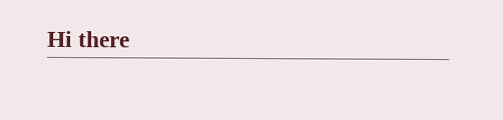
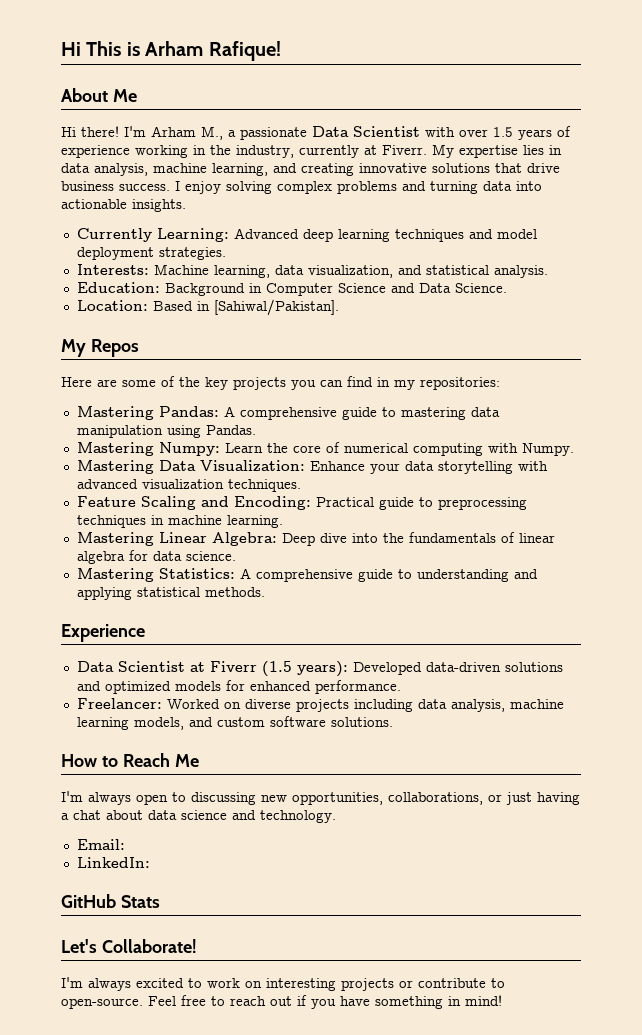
[47,30,131,48] Hi there -> [61,41,281,61] [61,88,137,102] [61,126,571,140] [61,144,562,158] [61,163,560,176] [61,181,542,194] [61,199,186,212] [76,228,537,242] [76,247,226,260] [76,264,548,278] [76,282,507,296] [76,299,339,316] [61,339,139,357] [61,376,500,390] [76,406,500,420] [76,425,256,438] [76,442,574,456] [76,460,548,474] [76,479,301,492] [76,496,527,510] [76,515,283,528] [76,532,555,546] [76,550,236,564] [76,568,538,582] [76,587,265,600] [61,624,145,642] [76,661,563,677] [76,680,401,694] [76,698,564,712] [76,716,393,730] [61,753,199,767] [61,791,580,805] [61,810,336,823] [76,839,125,850] [76,857,150,868] [61,894,160,908] [61,939,197,953] [61,977,505,991] [61,995,502,1009] Hi This is Arham Rafique! // About Me // Hi there! I'm Arham M., a passionate Data Scientist with over 1.5 years of experience working in the industry, currently at Fiverr. My expertise lies in data analysis, machine learning, and creating innovative solutions that drive business success. I enjoy solving complex problems and turning data into actionable insights. // Currently Learning: Advanced deep learning techniques and model deployment strategies. // Interests: Machine learning, data visualization, and statistical analysis. // Education: Background in Computer Science and Data Science. // Location: Based in [Sahiwal/Pakistan]. // My Repos // Here are some of the key projects you can find in my repositories: // Mastering Pandas: A comprehensive guide to mastering data manipulation using Pandas. // Mastering Numpy: Learn the core of numerical computing with Numpy. // Mastering Data Visualization: Enhance your data storytelling with advanced visualization techniques. // Feature Scaling and Encoding: Practical guide to preprocessing techniques in machine learning. // Mastering Linear Algebra: Deep dive into the fundamentals of linear algebra for data science. // Mastering Statistics: A comprehensive guide to understanding and applying statistical methods. // Experience // Data Scientist at Fiverr (1.5 years): Developed data-driven solutions and optimized models for enhanced performance. // Freelancer: Worked on diverse projects including data analysis, machine learning models, and custom software solutions. // How to Reach Me // I'm always open to discussing new opportunities, collaborations, or just having a chat about data science and technology. // Email: // LinkedIn: // GitHub Stats // Let's Collaborate! // I'm always excited to work on interesting projects or contribute to open-source. Feel free to reach out if you have something in mind!

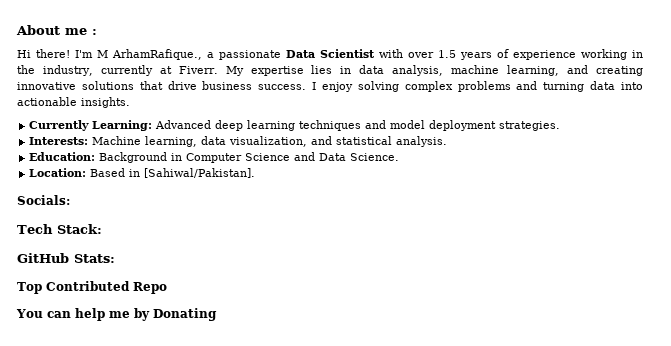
[61,41,281,61] [61,88,137,102] Hi This is Arham Rafique! // About Me -> [16,25,97,35] About me :
[151,126,223,140] Arham M., -> [97,49,202,60] M ArhamRafique.,
[61,339,139,357] [61,376,500,390] [76,406,500,420] [76,425,256,438] [76,442,574,456] [76,460,548,474] [76,479,301,492] [76,496,527,510] [76,515,283,528] [76,532,555,546] [76,550,236,564] [76,568,538,582] [76,587,265,600] [61,624,145,642] [76,661,563,677] [76,680,401,694] [76,698,564,712] [76,716,393,730] [61,753,199,767] [61,791,580,805] [61,810,336,823] [76,839,125,850] [76,857,150,868] [61,894,160,908] [61,939,197,953] [61,977,505,991] [61,995,502,1009] My Repos // Here are some of the key projects you can find in my repositories: // Mastering Pandas: A comprehensive guide to mastering data manipulation using Pandas. // Mastering Numpy: Learn the core of numerical computing with Numpy. // Mastering Data Visualization: Enhance your data storytelling with advanced visualization techniques. // Feature Scaling and Encoding: Practical guide to preprocessing techniques in machine learning. // Mastering Linear Algebra: Deep dive into the fundamentals of linear algebra for data science. // Mastering Statistics: A comprehensive guide to understanding and applying statistical methods. // Experience // Data Scientist at Fiverr (1.5 years): Developed data-driven solutions and optimized models for enhanced performance. // Freelancer: Worked on diverse projects including data analysis, machine learning models, and custom software solutions. // How to Reach Me // I'm always open to discussing new opportunities, collaborations, or just having a chat about data science and technology. // Email: // LinkedIn: // GitHub Stats // Let's Collaborate! // I'm always excited to work on interesting projects or contribute to open-source. Feel free to reach out if you have something in mind! -> [17,195,70,205] [17,224,102,234] [17,253,115,263] [17,281,167,294] [16,308,217,321] Socials: // Tech Stack: // GitHub Stats: // Top Contributed Repo // You can help me by Donating

